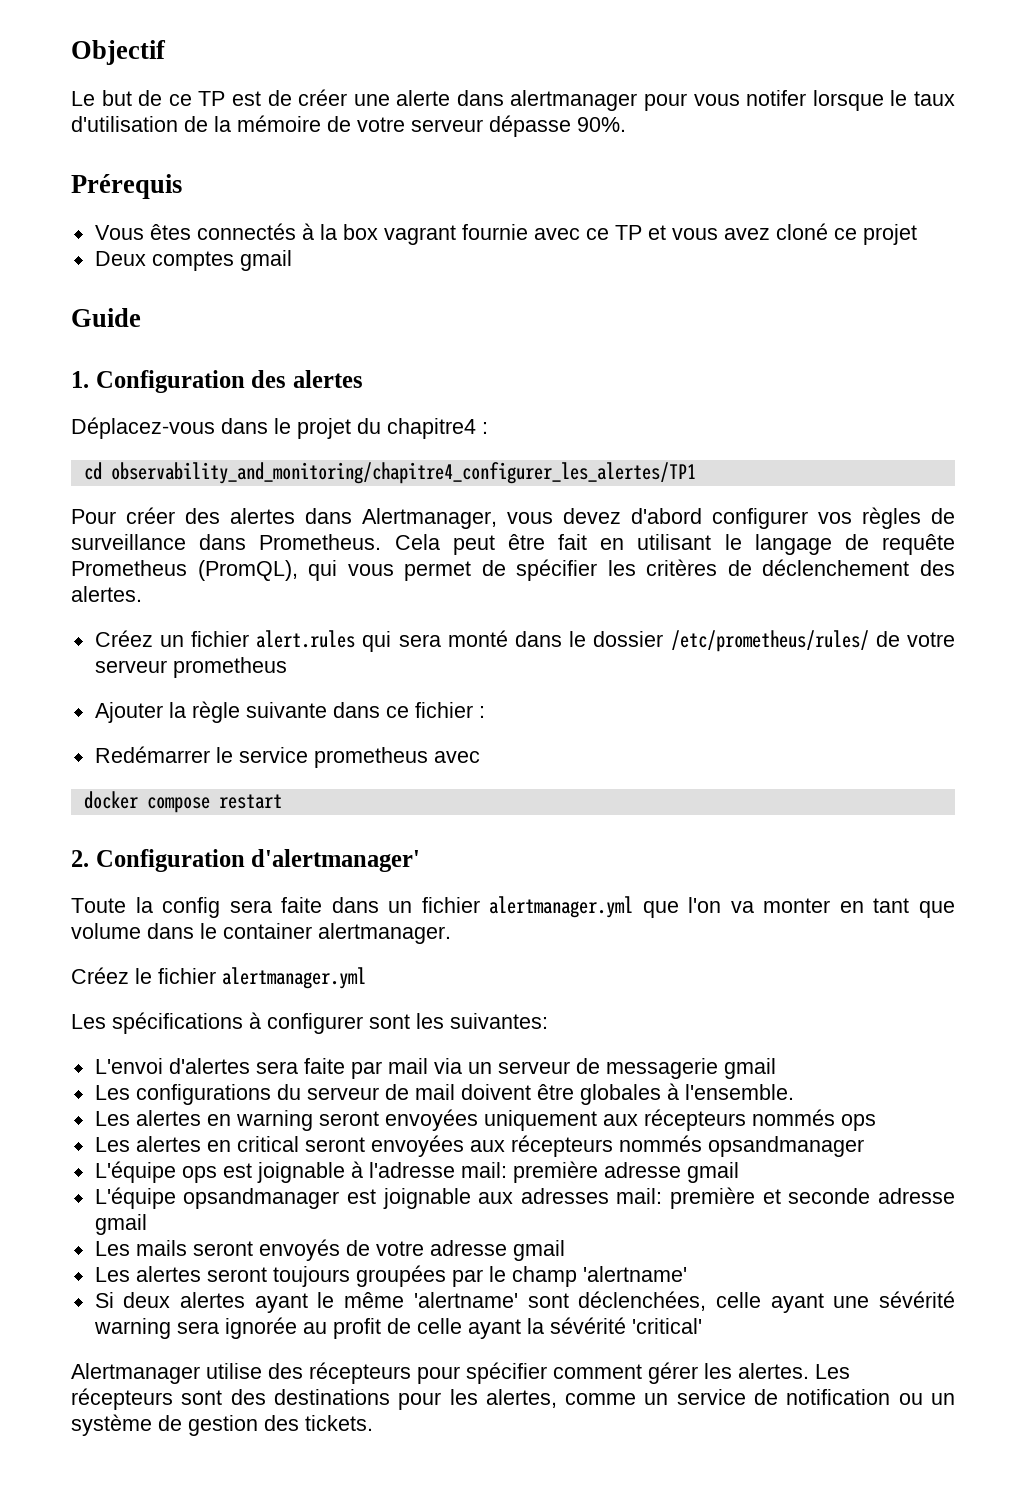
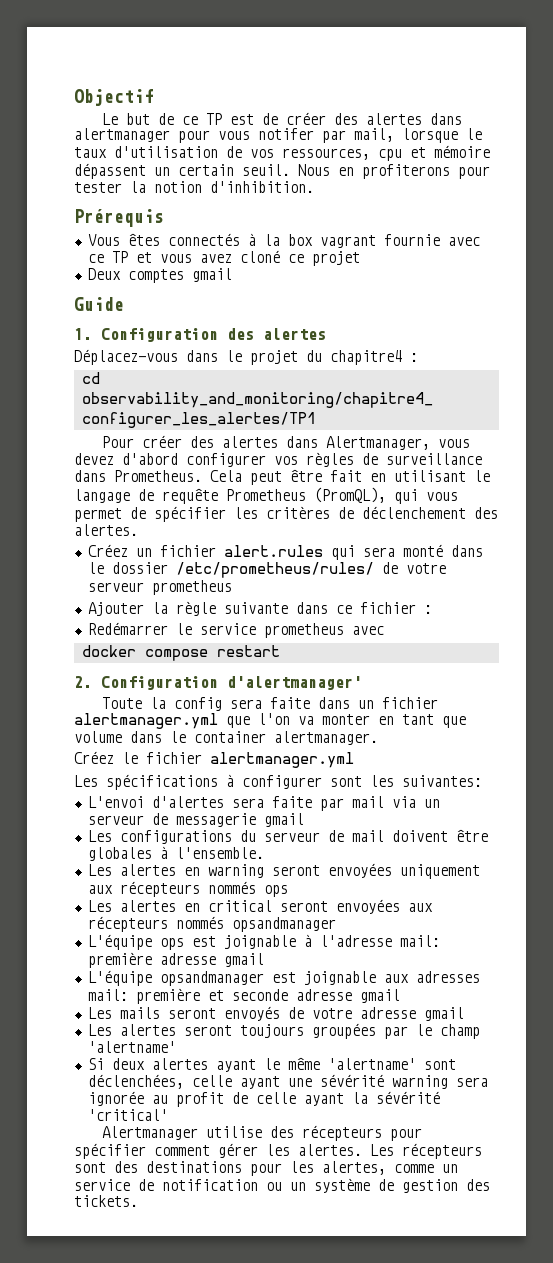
[353,90,451,106] une alerte -> [333,113,422,125] des alertes
(807, 98) none -> [322,128,394,143] par mail,
[214,115,626,137] la mémoire de votre serveur dépasse 90%. -> [250,145,490,161] [74,163,490,179] [74,181,314,193] vos ressources, cpu et mémoire dépassent un certain seuil. Nous en profiterons pour tester la notion d'inhibition.

